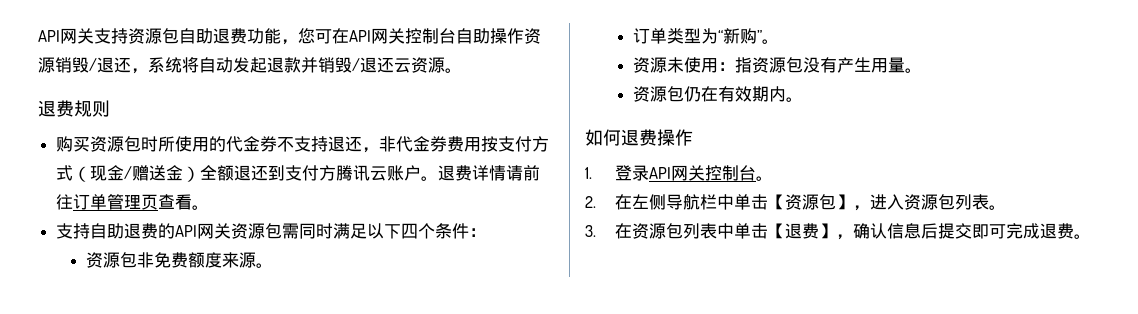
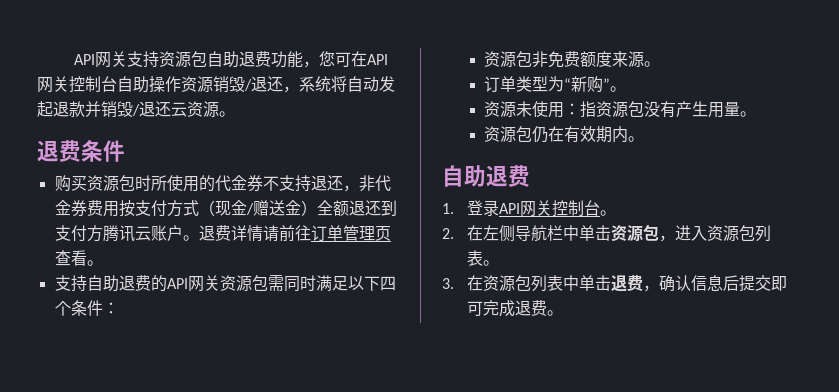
[74,100,110,117] 规则 -> [81,140,125,162] 条件
[585,129,693,146] 如何退费操作 -> [442,165,530,187] 自助退费
[768,194,854,210] 【资源包】 -> [610,224,659,242] 资源包
[768,223,837,239] 【退费】 -> [610,275,643,292] 退费

